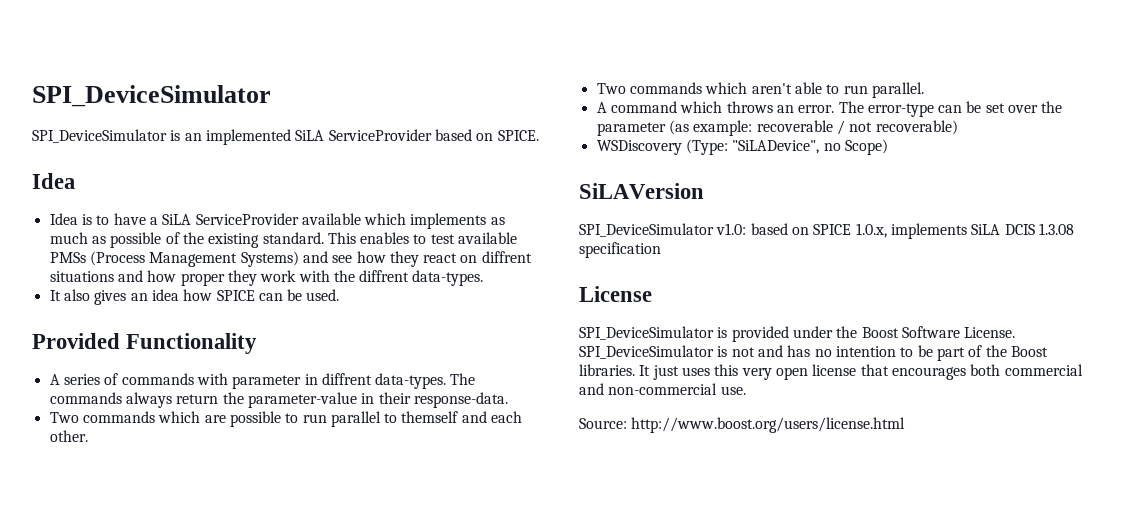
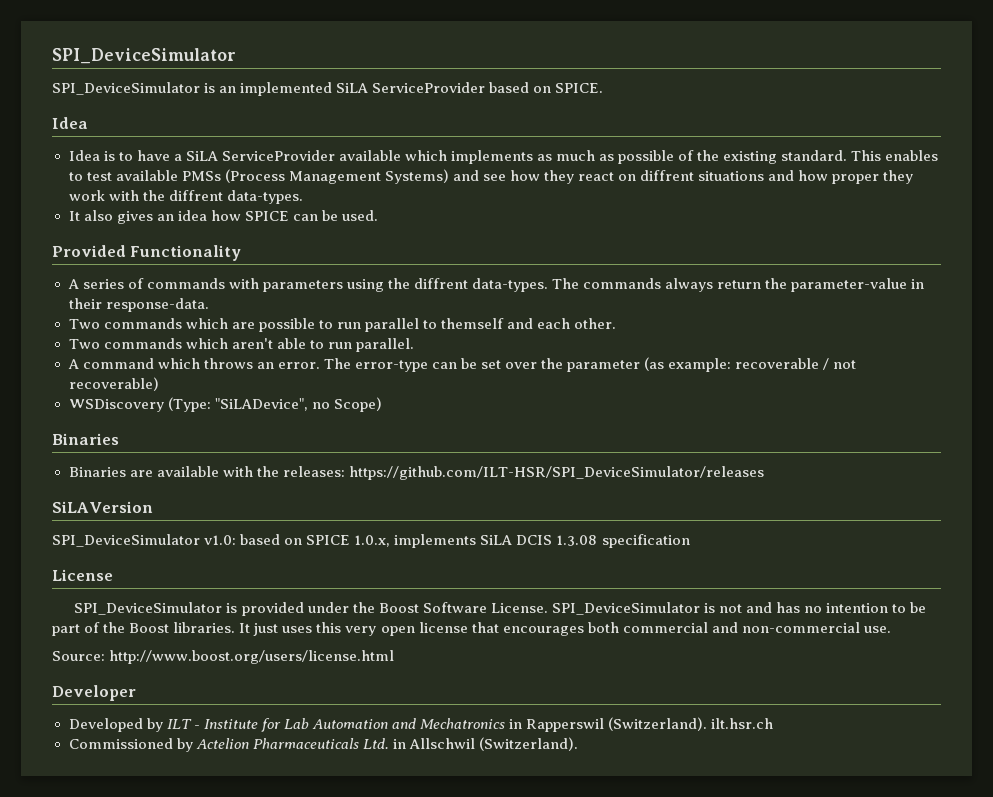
[232,374,318,389] parameter in -> [262,278,410,292] parameters using the
(888, 147) none -> [52,433,119,445] [68,466,764,480] // Binaries // Binaries are available with the releases: https://github.com/ILT-HSR/SPI_DeviceSimulator/releases
(906, 425) none -> [52,685,136,701] [68,717,774,732] [68,737,578,752] // Developer // Developed by ILT - Institute for Lab Automation and Mechatronics in Rapperswil (Switzerland). ilt.hsr.ch // Commissioned by Actelion Pharmaceuticals Ltd. in Allschwil (Switzerland).

